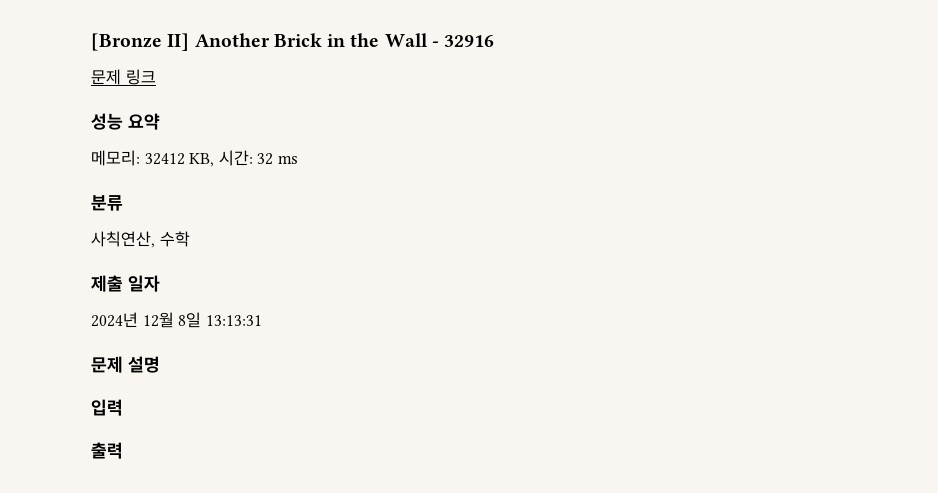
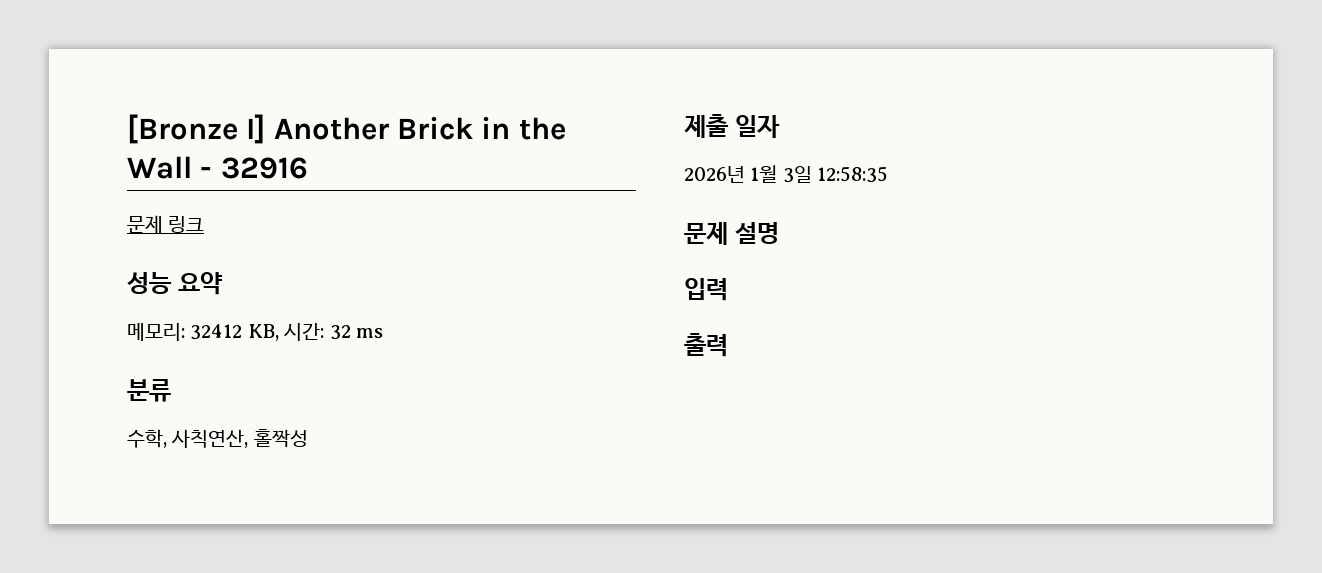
[167,33,190,51] II] -> [246,114,266,144] I]
[91,231,190,248] 사칙연산, 수학 -> [127,429,308,448] 수학, 사칙연산, 홀짝성
[91,312,262,328] 2024년 12월 8일 13:13:31 -> [684,165,889,183] 2026년 1월 3일 12:58:35

